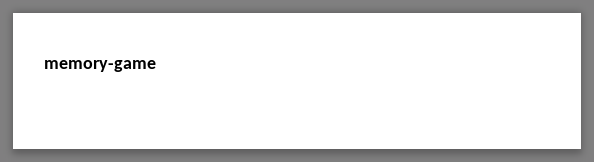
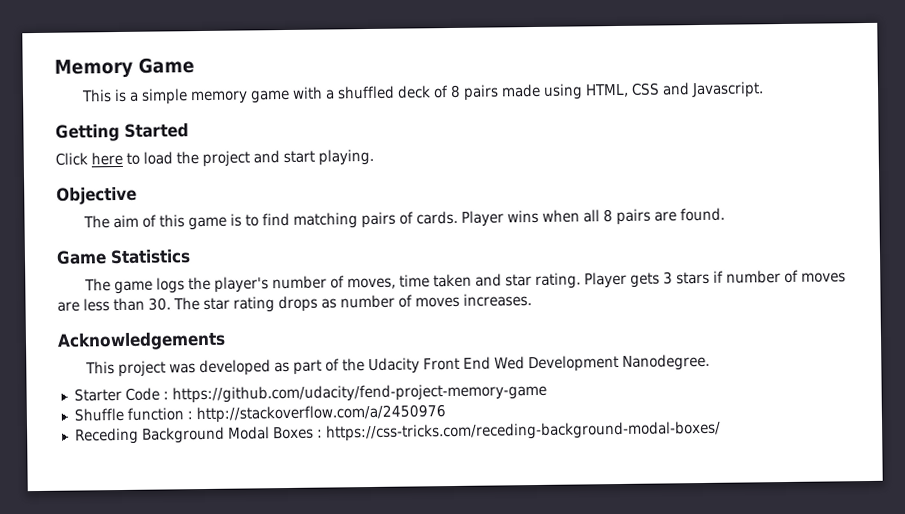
[44,60,156,72] memory-game -> [54,57,195,79] [80,81,764,105] [55,123,189,142] [55,148,374,167] [56,186,137,205] [82,207,725,231] [56,249,191,265] [83,269,846,295] [57,293,532,313] [57,331,226,351] [84,353,710,378] [73,382,547,404] [73,404,446,424] [74,420,721,445] Memory Game // This is a simple memory game with a shuffled deck of 8 pairs made using HTML, CSS and Javascript. // Getting Started // Click here to load the project and start playing. // Objective // The aim of this game is to find matching pairs of cards. Player wins when all 8 pairs are found. // Game Statistics // The game logs the player's number of moves, time taken and star rating. Player gets 3 stars if number of moves are less than 30. The star rating drops as number of moves increases. // Acknowledgements // This project was developed as part of the Udacity Front End Wed Development Nanodegree. // Starter Code : https://github.com/udacity/fend-project-memory-game // Shuffle function : http://stackoverflow.com/a/2450976 // Receding Background Modal Boxes : https://css-tricks.com/receding-background-modal-boxes/

